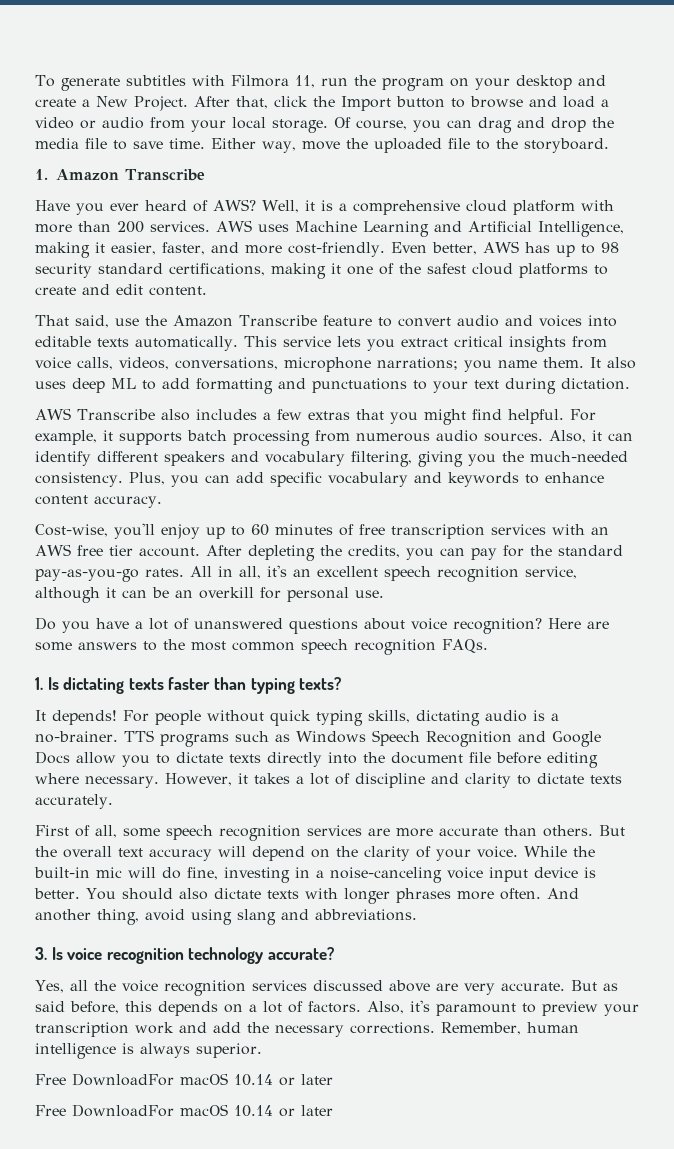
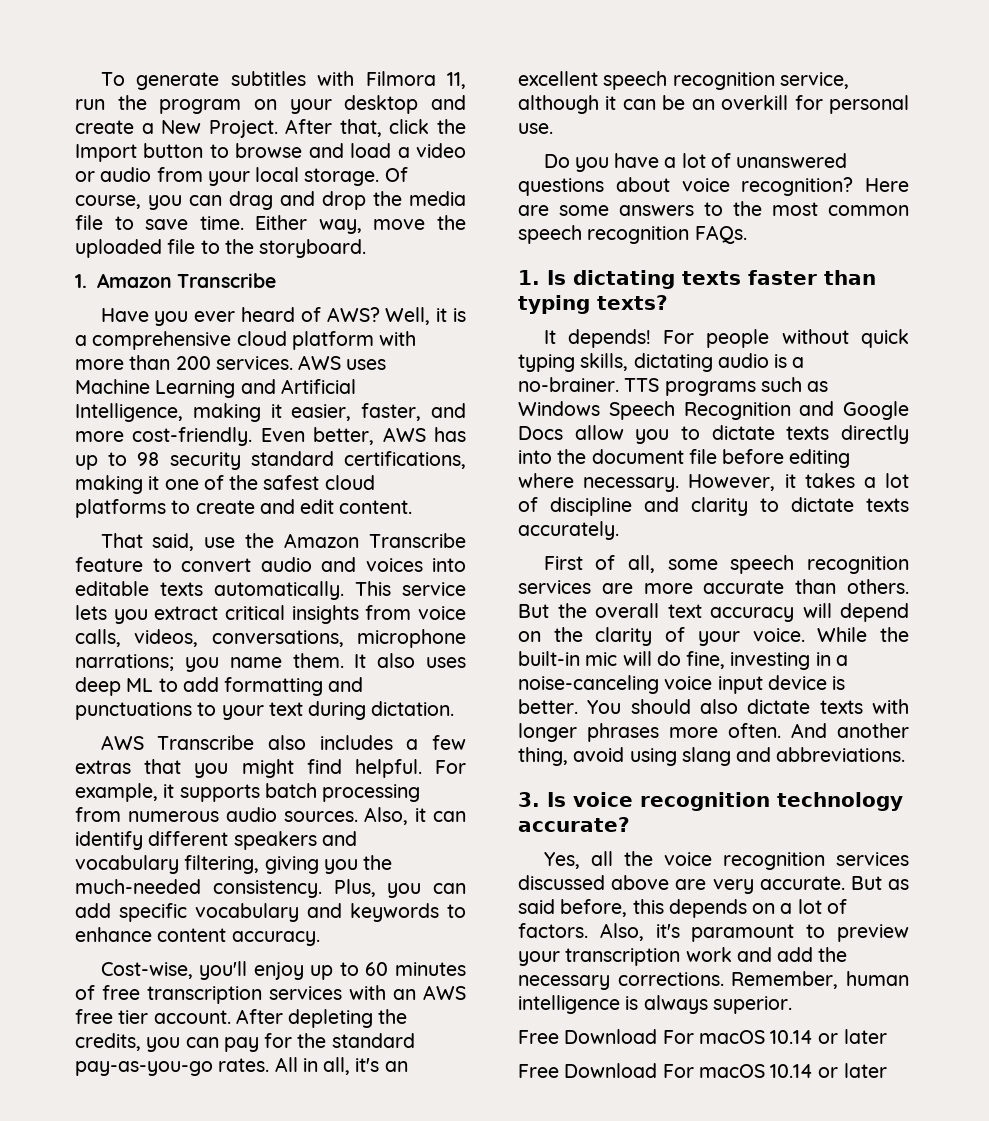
[72,1073,174,1086] DownloadFor -> [564,1029,694,1044] Download For
[72,1104,174,1117] DownloadFor -> [564,1063,694,1078] Download For

